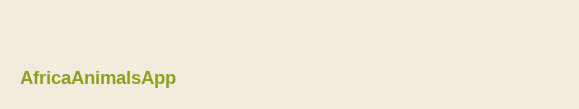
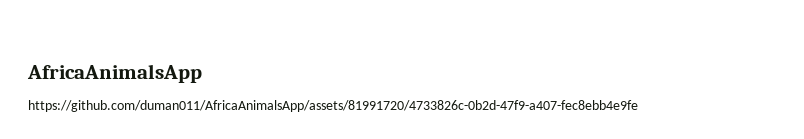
(176, 79) none -> [28,100,638,112] // https://github.com/duman011/AfricaAnimalsApp/assets/81991720/4733826c-0b2d-47f9-a407-fec8ebb4e9fe

